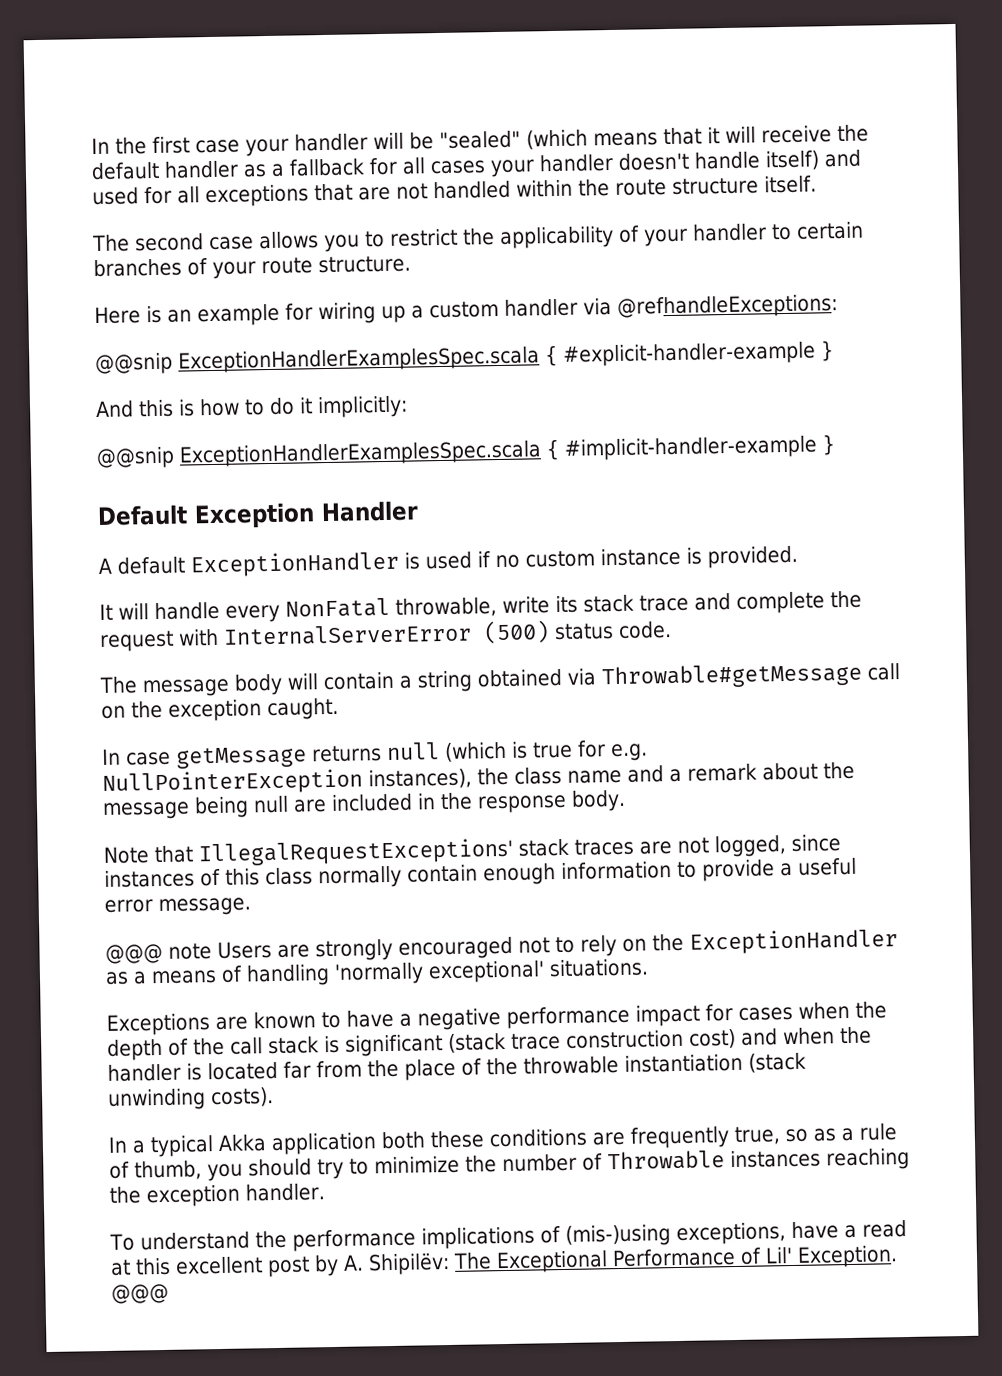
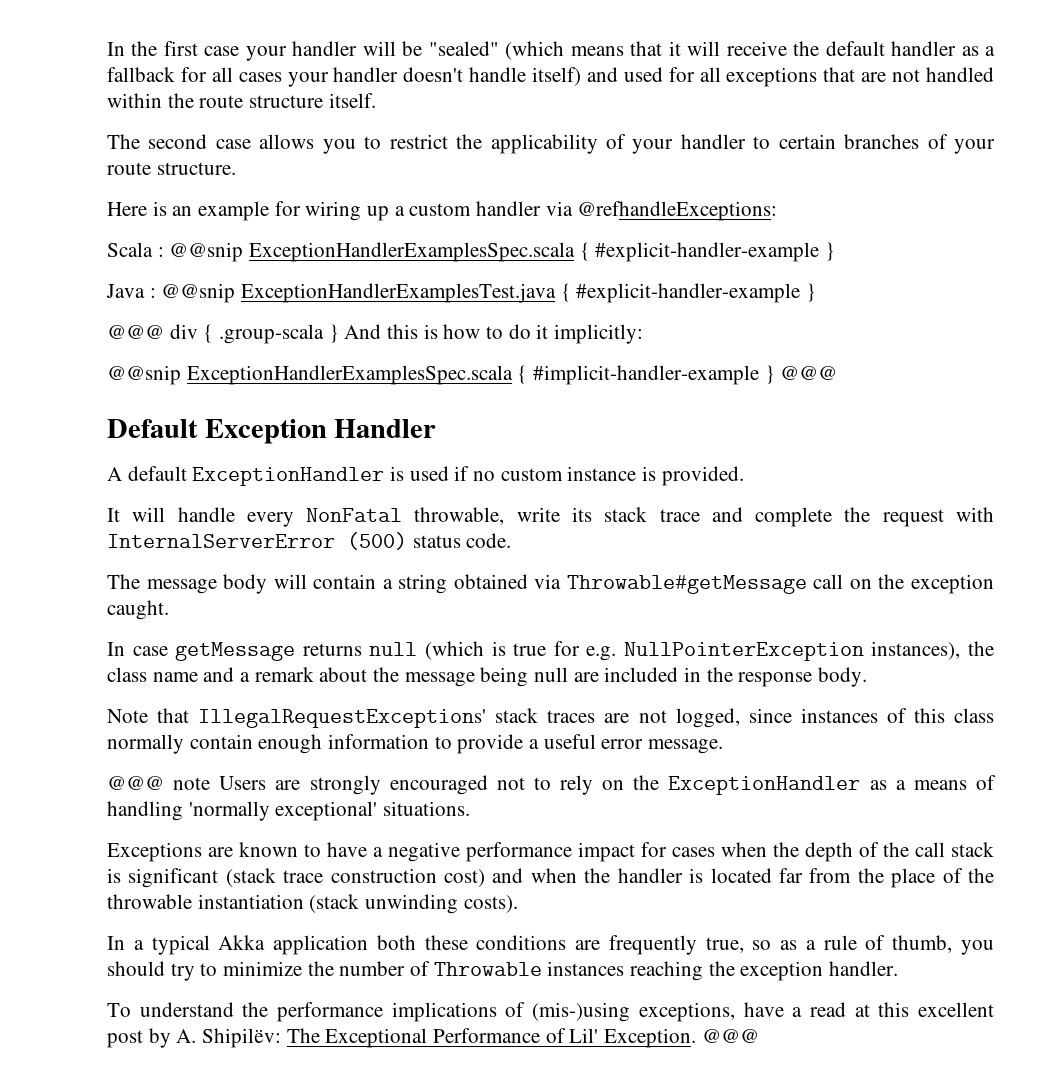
(838, 306) none -> [107,242,164,257] Scala :
(834, 351) none -> [106,283,817,303] [107,324,339,344] Java : @@snip ExceptionHandlerExamplesTest.java { #explicit-handler-example } // @@@ div { .group-scala }
(835, 445) none -> [780,366,838,380] @@@

